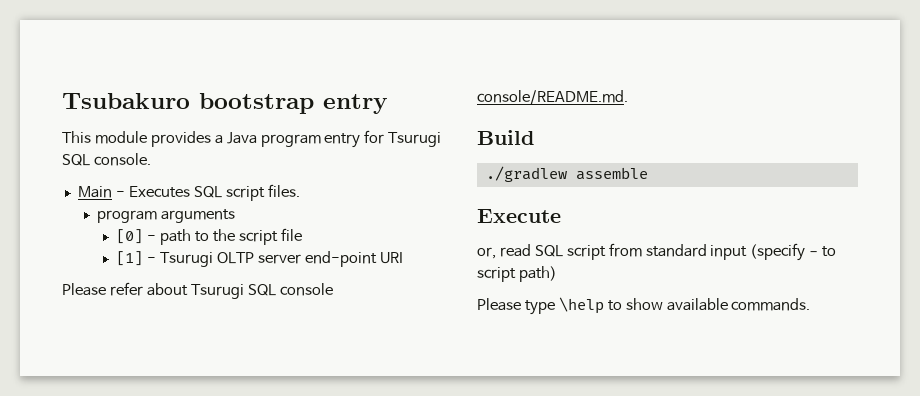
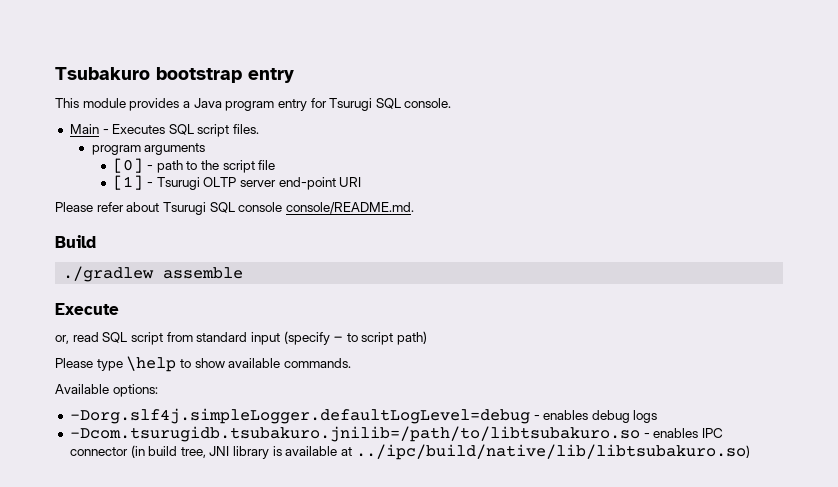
(811, 304) none -> [55,384,158,397] [69,408,658,424] [69,426,723,442] [69,444,750,460] // Available options: // -Dorg.slf4j.simpleLogger.defaultLogLevel=debug - enables debug logs // -Dcom.tsurugidb.tsubakuro.jnilib=/path/to/libtsubakuro.so - enables IPC connector (in build tree, JNI library is available at ../ipc/build/native/lib/libtsubakuro.so)

